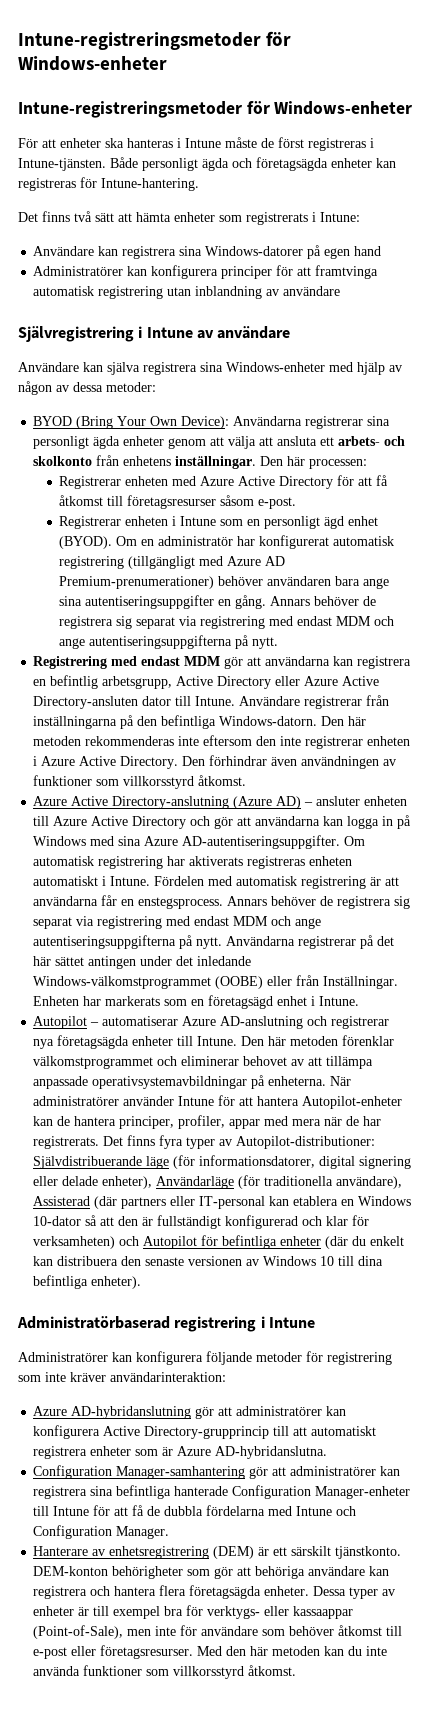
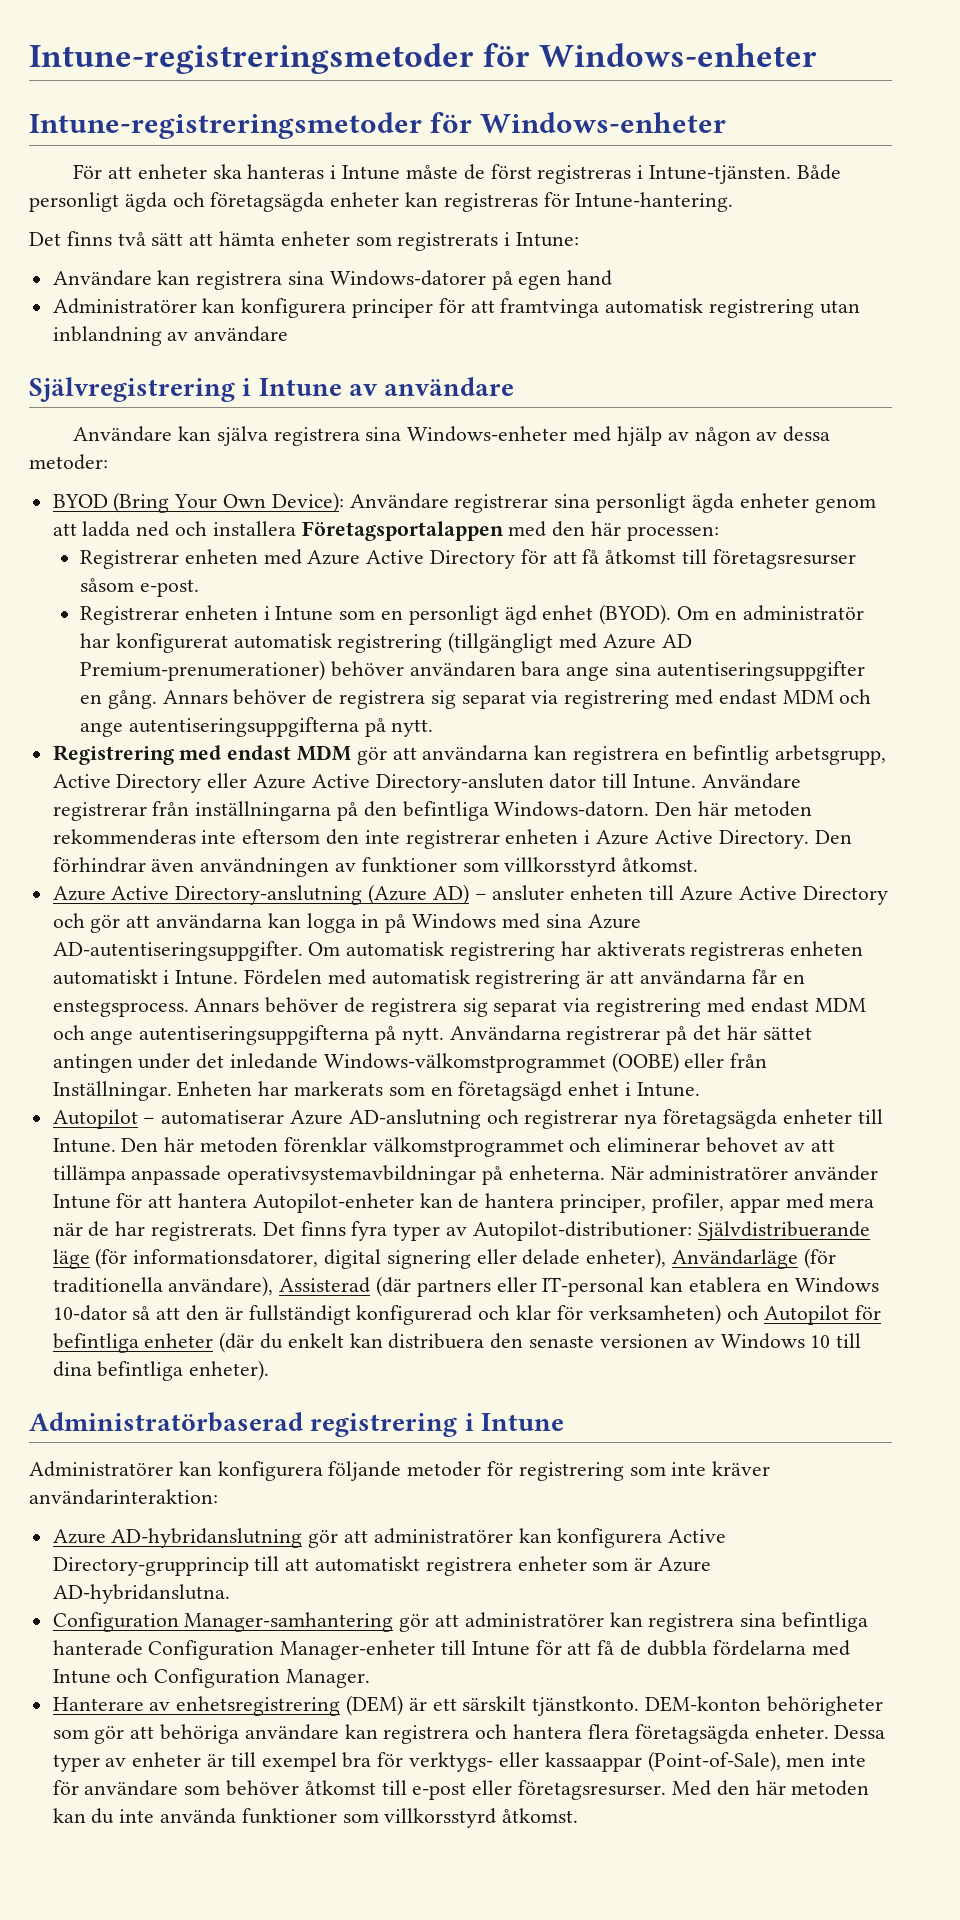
[233,416,303,426] Användarna -> [349,493,449,509] Användare
[228,436,406,449] [33,455,284,469] välja att ansluta ett arbets- och skolkonto från enhetens inställningar. Den -> [82,521,586,541] ladda ned och installera Företagsportalappen med den

